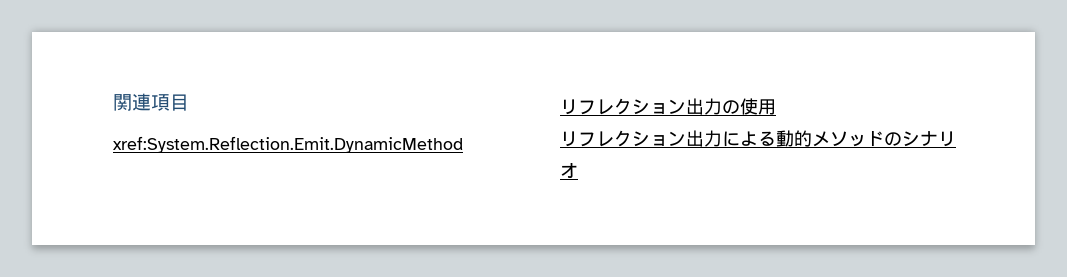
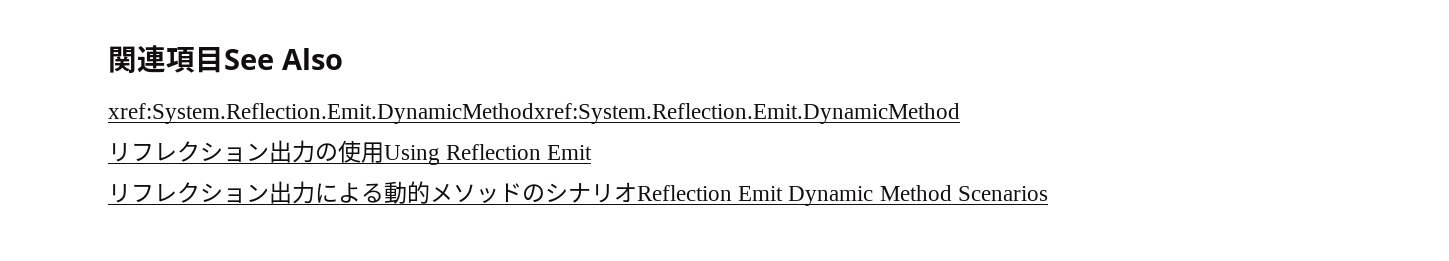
[113,136,463,153] // xref:System.Reflection.Emit.DynamicMethod -> [224,48,343,70] [108,103,960,124] See Also // xref:System.Reflection.Emit.DynamicMethodxref:System.Reflection.Emit.DynamicMethod
(776, 107) none -> [384,144,593,165] Using Reflection Emit
(578, 170) none -> [637,185,1048,206] Reflection Emit Dynamic Method Scenarios

